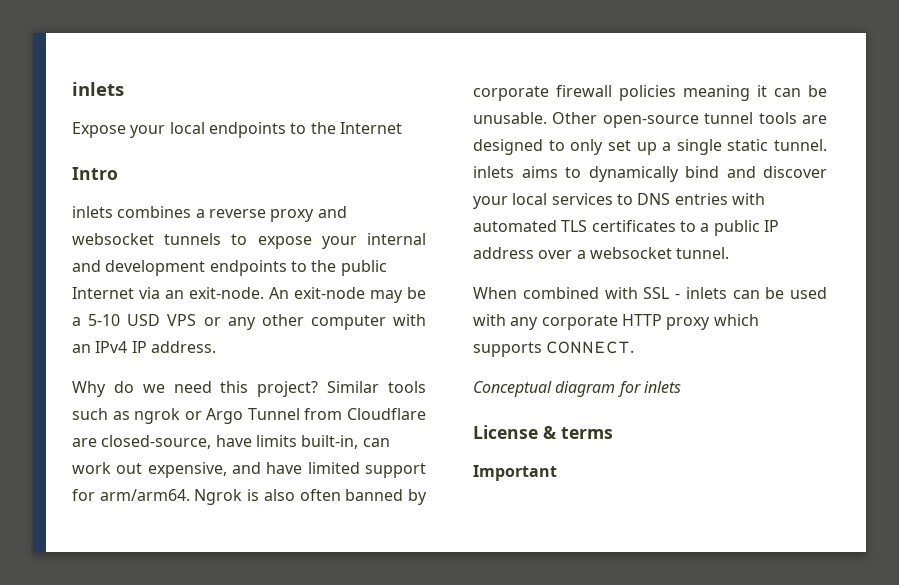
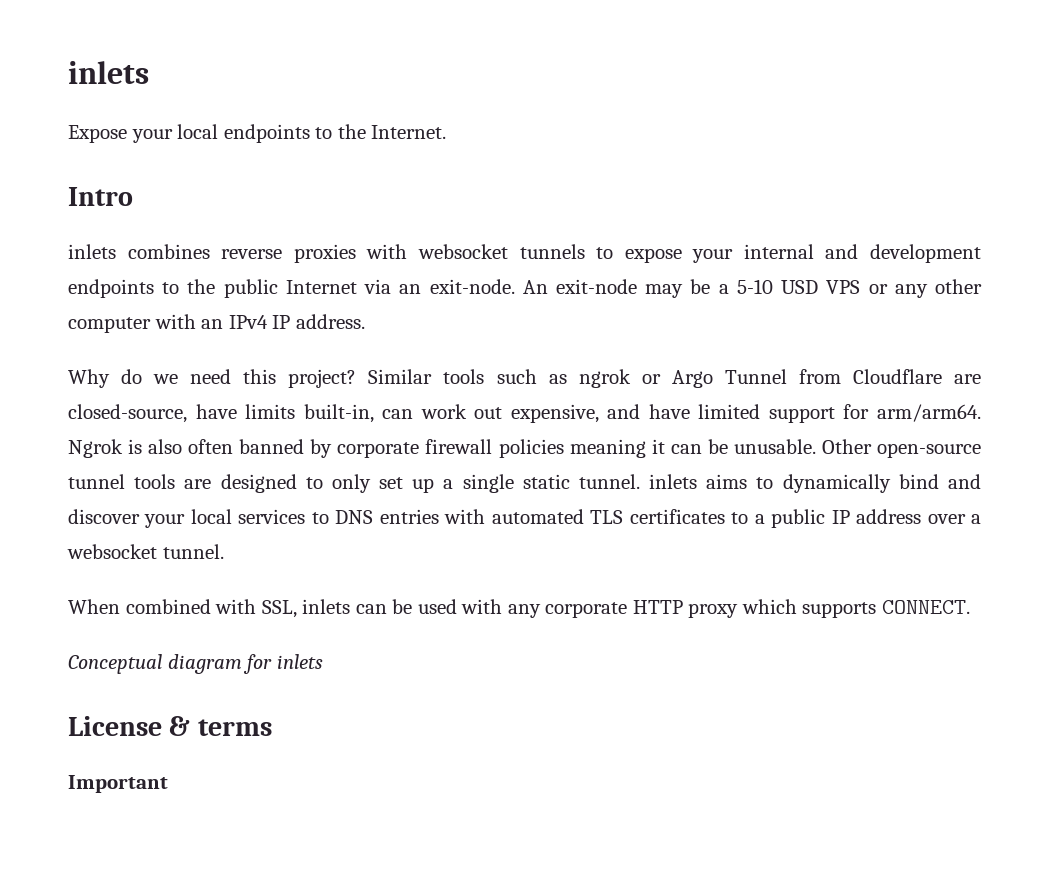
[339,122,402,134] Internet -> [371,125,447,139] Internet.
[195,206,347,222] a reverse proxy and -> [221,244,408,263] reverse proxies with
[643,287,680,299] SSL - -> [261,600,297,618] SSL,

